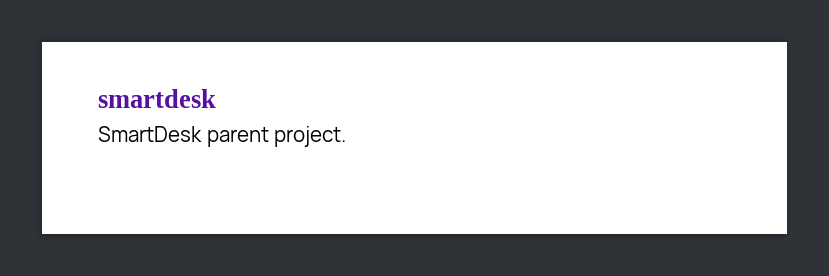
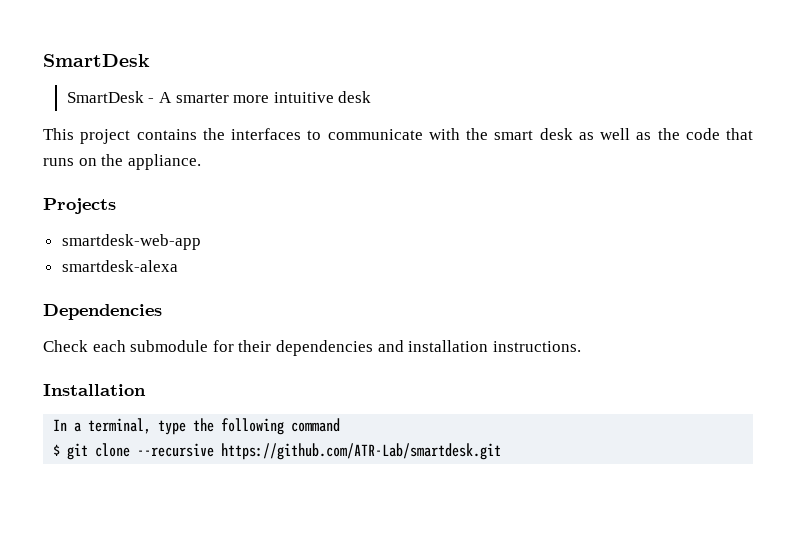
[98,89,216,108] [98,126,347,147] smartdesk // SmartDesk parent project. -> [43,54,150,67] [66,91,372,103] [43,128,753,144] [43,154,201,170] [43,198,116,214] [61,234,201,250] [61,260,178,272] [43,304,162,320] [43,340,581,356] [43,384,146,396] [53,418,341,435] [53,443,502,460] SmartDesk // SmartDesk - A smarter more intuitive desk // This project contains the interfaces to communicate with the smart desk as well as the code that runs on the appliance. // Projects // smartdesk-web-app // smartdesk-alexa // Dependencies // Check each submodule for their dependencies and installation instructions. // Installation // In a terminal, type the following command // $ git clone --recursive https://github.com/ATR-Lab/smartdesk.git

